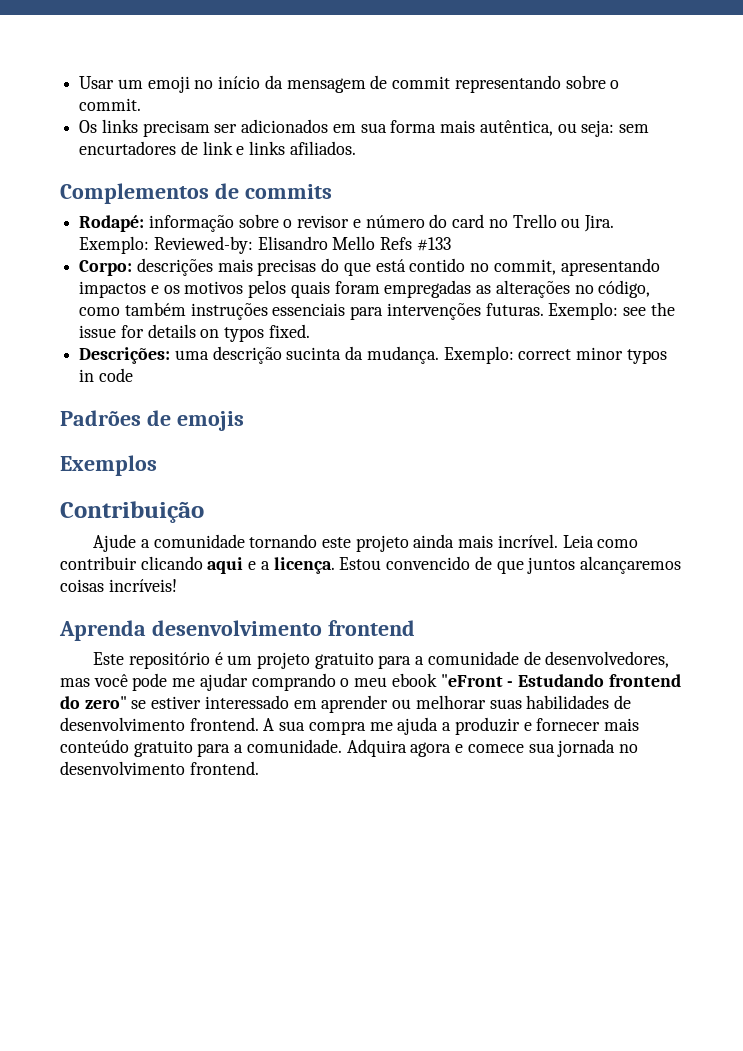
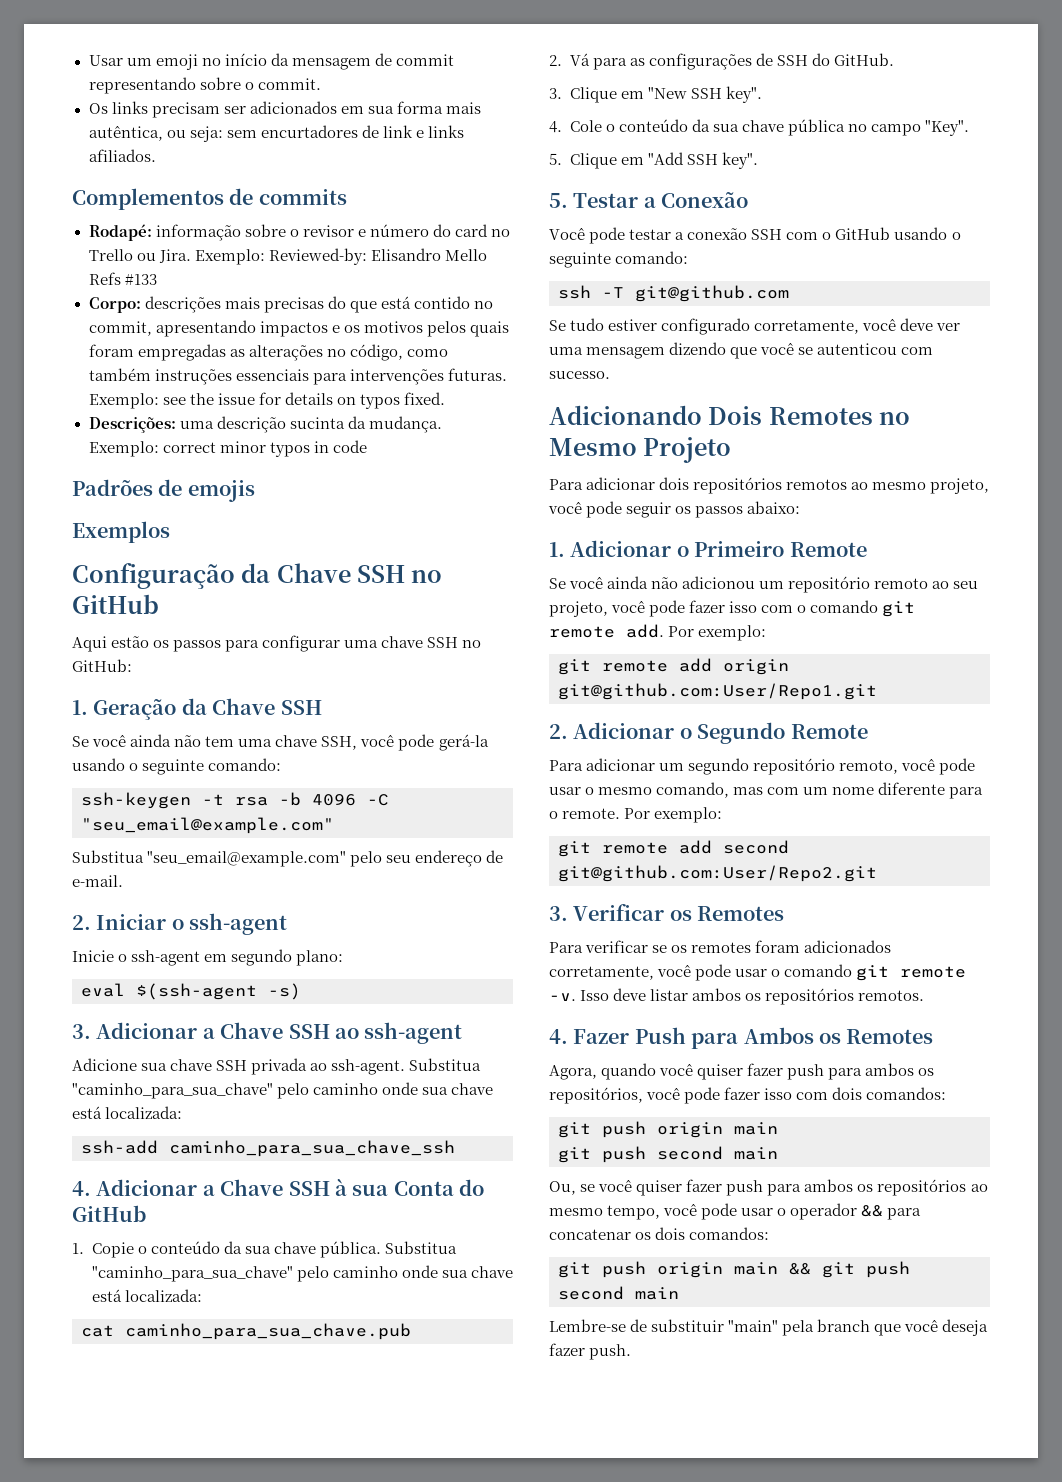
[60,501,204,523] [93,534,639,552] [60,556,681,574] [60,579,177,592] [59,620,415,641] [93,651,670,669] [60,673,681,691] [60,695,631,713] [60,717,639,735] [60,739,638,757] [60,761,259,775] Contribuição // Ajude a comunidade tornando este projeto ainda mais incrível. Leia como contribuir clicando aqui e a licença. Estou convencido de que juntos alcançaremos coisas incríveis! // Aprenda desenvolvimento frontend // Este repositório é um projeto gratuito para a comunidade de desenvolvedores, mas você pode me ajudar comprando o meu ebook "eFront - Estudando frontend do zero" se estiver interessado em aprender ou melhorar suas habilidades de desenvolvimento frontend. A sua compra me ajuda a produzir e fornecer mais conteúdo gratuito para a comunidade. Adquira agora e comece sua jornada no desenvolvimento frontend. -> [72,563,443,589] [72,594,159,614] [72,635,482,652] [72,659,132,672] [72,698,322,720] [72,734,489,751] [72,758,282,775] [81,792,389,809] [81,817,334,834] [72,850,504,867] [72,875,123,887] [72,913,288,935] [72,949,344,966] [81,983,301,1000] [72,1022,463,1044] [72,1058,482,1075] [72,1082,494,1099] [72,1106,183,1119] [81,1140,455,1157] [72,1178,485,1196] [72,1205,146,1222] [72,1241,457,1258] [91,1265,513,1282] [91,1289,202,1302] [81,1323,411,1340] [549,53,894,70] [549,86,762,103] [549,119,969,136] [549,152,758,169] [549,192,749,208] [549,227,961,244] [549,251,689,268] [558,285,789,302] [549,318,961,335] [549,342,934,359] [549,371,610,379] [549,405,911,425] [549,437,732,463] [549,477,990,494] [548,501,801,518] [549,540,867,557] [549,576,979,593] [549,600,916,617] [549,624,767,641] [558,658,789,675] [558,683,877,700] [549,722,868,744] [549,758,976,775] [549,782,984,799] [549,807,723,823] [558,840,789,857] [558,865,877,882] [549,904,785,921] [549,940,892,953] [549,964,967,981] [549,988,925,1005] [549,1027,934,1049] [549,1063,935,1080] [549,1087,947,1104] [558,1121,778,1138] [558,1146,778,1163] [549,1179,988,1196] [549,1203,922,1220] [549,1227,770,1240] [558,1261,910,1278] [558,1286,679,1300] [549,1319,989,1336] [549,1343,632,1360] Configuração da Chave SSH no GitHub // Aqui estão os passos para configurar uma chave SSH no GitHub: // 1. Geração da Chave SSH // Se você ainda não tem uma chave SSH, você pode gerá-la usando o seguinte comando: // ssh-keygen -t rsa -b 4096 -C "seu_email@example.com" // Substitua "seu_email@example.com" pelo seu endereço de e-mail. // 2. Iniciar o ssh-agent // Inicie o ssh-agent em segundo plano: // eval $(ssh-agent -s) // 3. Adicionar a Chave SSH ao ssh-agent // Adicione sua chave SSH privada ao ssh-agent. Substitua "caminho_para_sua_chave" pelo caminho onde sua chave está localizada: // ssh-add caminho_para_sua_chave_ssh // 4. Adicionar a Chave SSH à sua Conta do GitHub // 1. Copie o conteúdo da sua chave pública. Substitua "caminho_para_sua_chave" pelo caminho onde sua chave está localizada: // cat caminho_para_sua_chave.pub // 2. Vá para as configurações de SSH do GitHub. // 3. Clique em "New SSH key". // 4. Cole o conteúdo da sua chave pública no campo "Key". // 5. Clique em "Add SSH key". // 5. Testar a Conexão // Você pode testar a conexão SSH com o GitHub usando o seguinte comando: // ssh -T git@github.com // Se tudo estiver configurado corretamente, você deve ver uma mensagem dizendo que você se autenticou com sucesso. // Adicionando Dois Remotes no Mesmo Projeto // Para adicionar dois repositórios remotos ao mesmo projeto, você pode seguir os passos abaixo: // 1. Adicionar o Primeiro Remote // Se você ainda não adicionou um repositório remoto ao seu projeto, você pode fazer isso com o comando git remote add. Por exemplo: // git remote add origin git@github.com:User/Repo1.git // 2. Adicionar o Segundo Remote // Para adicionar um segundo repositório remoto, você pode usar o mesmo comando, mas com um nome diferente para o remote. Por exemplo: // git remote add second git@github.com:User/Repo2.git // 3. Verificar os Remotes // Para verificar se os remotes foram adicionados corretamente, você pode usar o comando git remote -v. Isso deve listar ambos os repositórios remotos. // 4. Fazer Push para Ambos os Remotes // Agora, quando você quiser fazer push para ambos os repositórios, você pode fazer isso com dois comandos: // git push origin main // git push second main // Ou, se você quiser fazer push para ambos os repositórios ao mesmo tempo, você pode usar o operador && para concatenar os dois comandos: // git push origin main && git push second main // Lembre-se de substituir "main" pela branch que você deseja fazer push.

